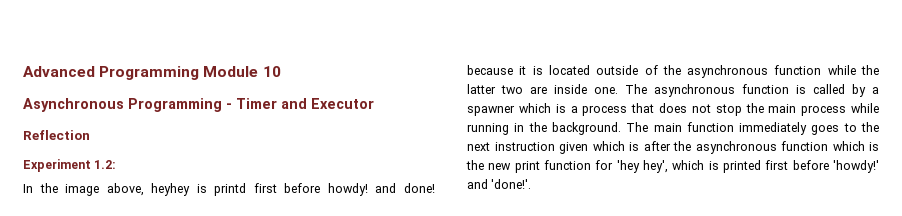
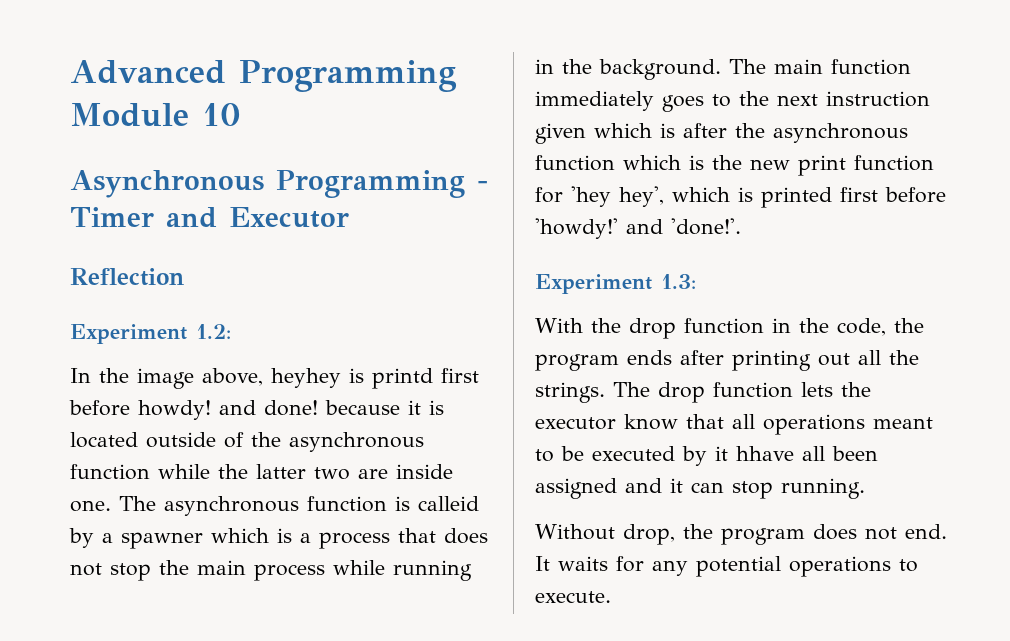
[813,84,845,94] called -> [418,496,479,511] calleid
(532, 184) none -> [535,274,696,294] [535,318,924,339] [535,350,919,371] [535,382,871,403] [535,414,933,435] [535,446,878,466] [535,478,865,499] [535,524,947,545] [535,556,918,577] [535,591,611,603] // Experiment 1.3: // With the drop function in the code, the program ends after printing out all the strings. The drop function lets the executor know that all operations meant to be executed by it hhave all been assigned and it can stop running. // Without drop, the program does not end. It waits for any potential operations to execute.

